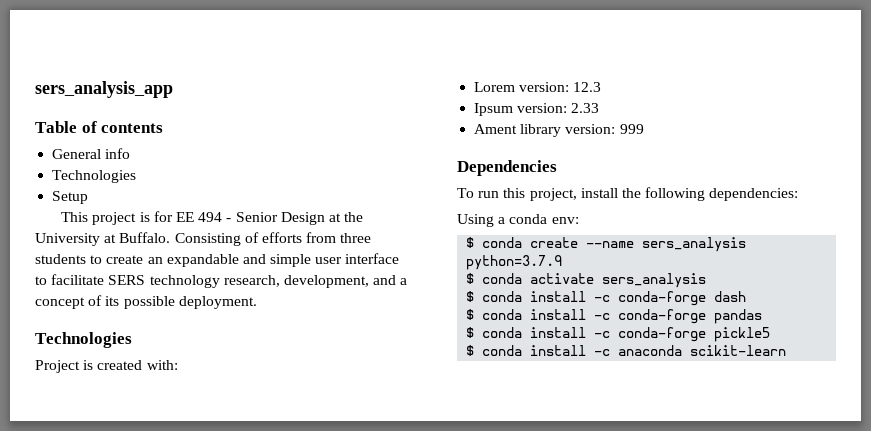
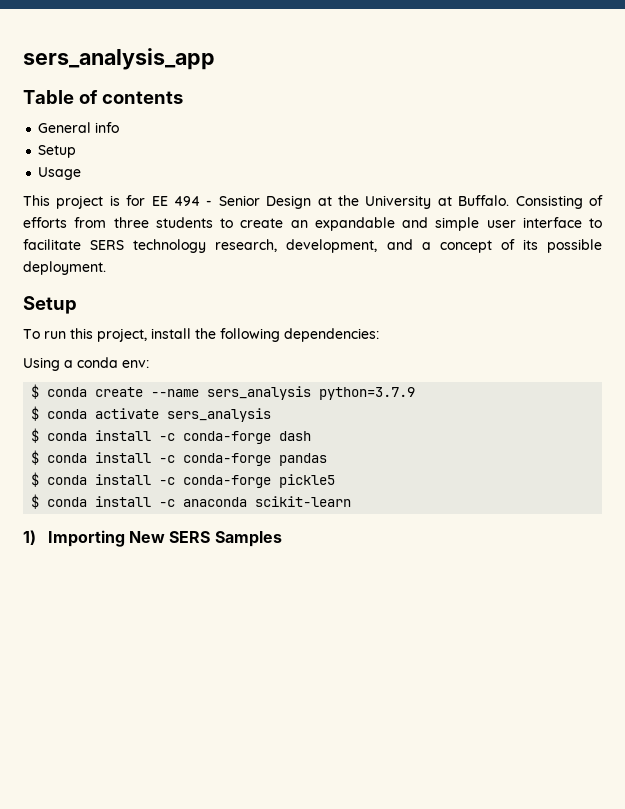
[52,170,137,183] [52,191,89,204] Technologies // Setup -> [38,145,77,158] [38,167,82,180] Setup // Usage
[35,332,132,348] [35,360,178,373] [474,82,602,92] [474,103,600,116] [474,124,644,137] [457,160,557,176] Technologies // Project is created with: // Lorem version: 12.3 // Ipsum version: 2.33 // Ament library version: 999 // Dependencies -> [23,296,77,314] Setup
(787, 350) none -> [23,530,282,547] // 1) Importing New SERS Samples

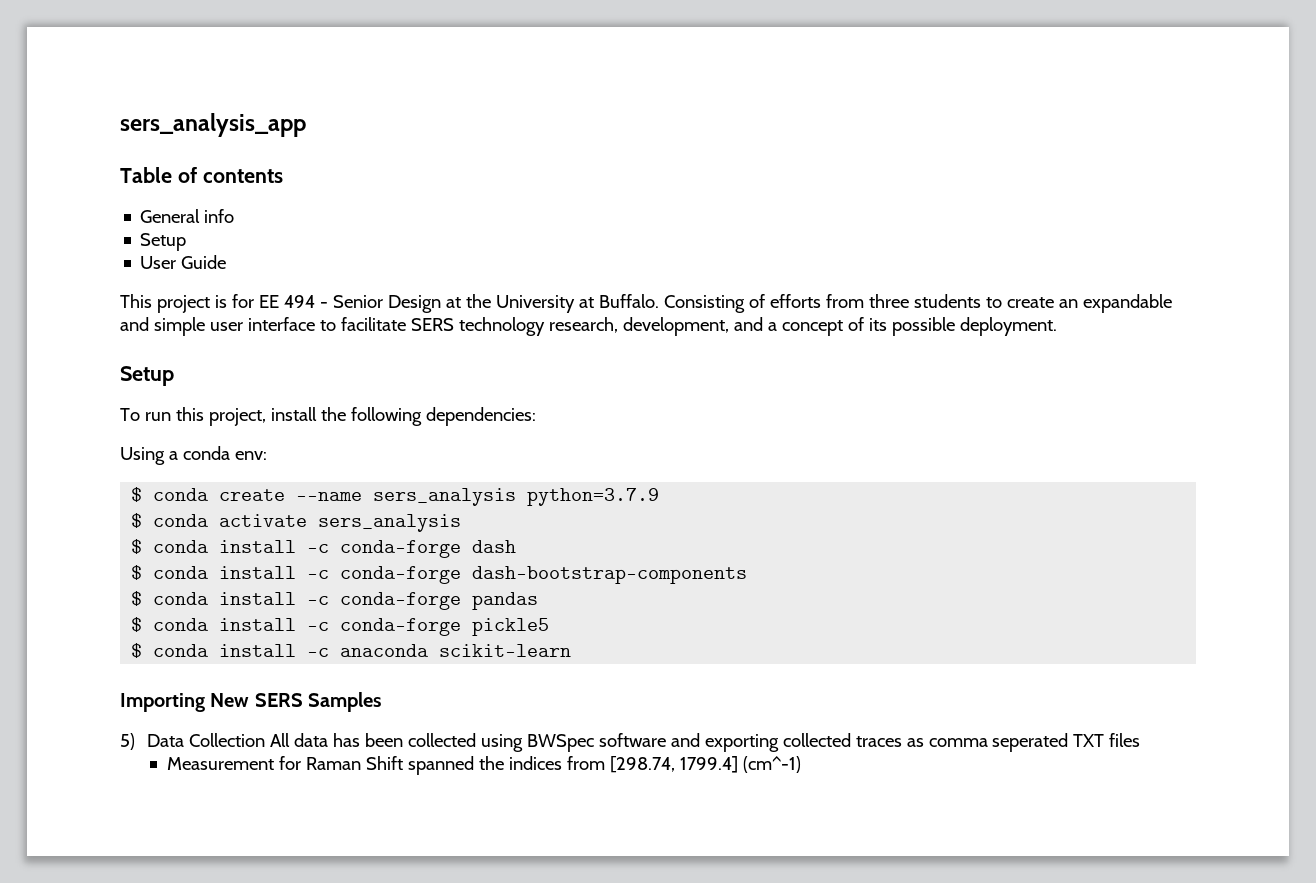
[38,167,82,180] Usage -> [140,255,227,269] User Guide
(312, 436) none -> [131,565,748,584] // $ conda install -c conda-forge dash-bootstrap-components
[23,530,36,545] 1) -> (572, 650) none
(282, 539) none -> [120,733,1141,752] [166,756,801,775] // 5) Data Collection All data has been collected using BWSpec software and exporting collected traces as comma seperated TXT files // Measurement for Raman Shift spanned the indices from [298.74, 1799.4] (cm^-1)

